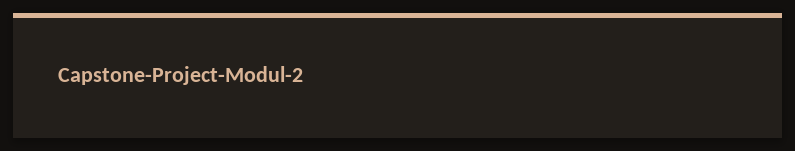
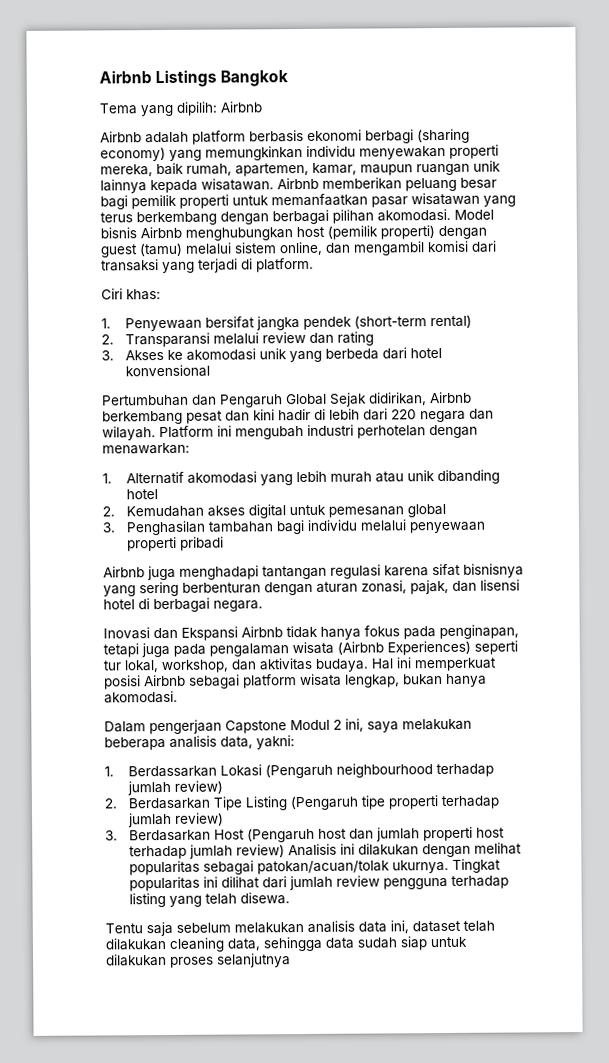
[58,66,303,85] Capstone-Project-Modul-2 -> [99,69,289,88] [99,101,262,117] [100,128,470,145] [100,144,499,162] [100,160,501,177] [100,177,497,194] [100,192,516,210] [100,208,494,226] [100,225,487,241] [100,240,497,258] [101,257,314,274] [101,288,161,301] [101,314,473,332] [101,331,375,348] [101,347,443,363] [125,364,211,378] [102,391,472,408] [102,408,494,425] [102,424,478,441] [102,442,190,455] [102,469,501,486] [126,489,159,500] [102,503,447,519] [102,519,487,536] [127,536,225,552] [103,563,524,581] [103,579,520,597] [103,597,263,613] [103,624,519,641] [103,640,518,658] [103,657,497,674] [104,673,487,690] [104,690,178,704] [104,718,472,735] [104,735,295,751] [104,763,495,779] [127,780,224,796] [104,795,500,811] [128,812,225,828] [105,826,506,843] [129,842,523,860] [129,858,502,876] [129,875,510,892] [129,892,291,908] [105,920,495,937] [105,936,467,952] [106,953,291,968] Airbnb Listings Bangkok // Tema yang dipilih: Airbnb // Airbnb adalah platform berbasis ekonomi berbagi (sharing economy) yang memungkinkan individu menyewakan properti mereka, baik rumah, apartemen, kamar, maupun ruangan unik lainnya kepada wisatawan. Airbnb memberikan peluang besar bagi pemilik properti untuk memanfaatkan pasar wisatawan yang terus berkembang dengan berbagai pilihan akomodasi. Model bisnis Airbnb menghubungkan host (pemilik properti) dengan guest (tamu) melalui sistem online, dan mengambil komisi dari transaksi yang terjadi di platform. // Ciri khas: // 1. Penyewaan bersifat jangka pendek (short-term rental) // 2. Transparansi melalui review dan rating // 3. Akses ke akomodasi unik yang berbeda dari hotel konvensional // Pertumbuhan dan Pengaruh Global Sejak didirikan, Airbnb berkembang pesat dan kini hadir di lebih dari 220 negara dan wilayah. Platform ini mengubah industri perhotelan dengan menawarkan: // 1. Alternatif akomodasi yang lebih murah atau unik dibanding hotel // 2. Kemudahan akses digital untuk pemesanan global // 3. Penghasilan tambahan bagi individu melalui penyewaan properti pribadi // Airbnb juga menghadapi tantangan regulasi karena sifat bisnisnya yang sering berbenturan dengan aturan zonasi, pajak, dan lisensi hotel di berbagai negara. // Inovasi dan Ekspansi Airbnb tidak hanya fokus pada penginapan, tetapi juga pada pengalaman wisata (Airbnb Experiences) seperti tur lokal, workshop, dan aktivitas budaya. Hal ini memperkuat posisi Airbnb sebagai platform wisata lengkap, bukan hanya akomodasi. // Dalam pengerjaan Capstone Modul 2 ini, saya melakukan beberapa analisis data, yakni: // 1. Berdassarkan Lokasi (Pengaruh neighbourhood terhadap jumlah review) // 2. Berdasarkan Tipe Listing (Pengaruh tipe properti terhadap jumlah review) // 3. Berdasarkan Host (Pengaruh host dan jumlah properti host terhadap jumlah review) Analisis ini dilakukan dengan melihat popularitas sebagai patokan/acuan/tolak ukurnya. Tingkat popularitas ini dilihat dari jumlah review pengguna terhadap listing yang telah disewa. // Tentu saja sebelum melakukan analisis data ini, dataset telah dilakukan cleaning data, sehingga data sudah siap untuk dilakukan proses selanjutnya

